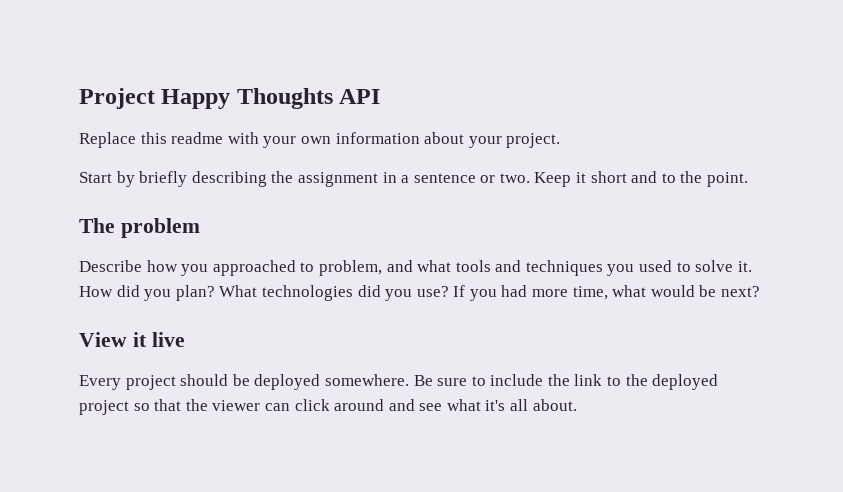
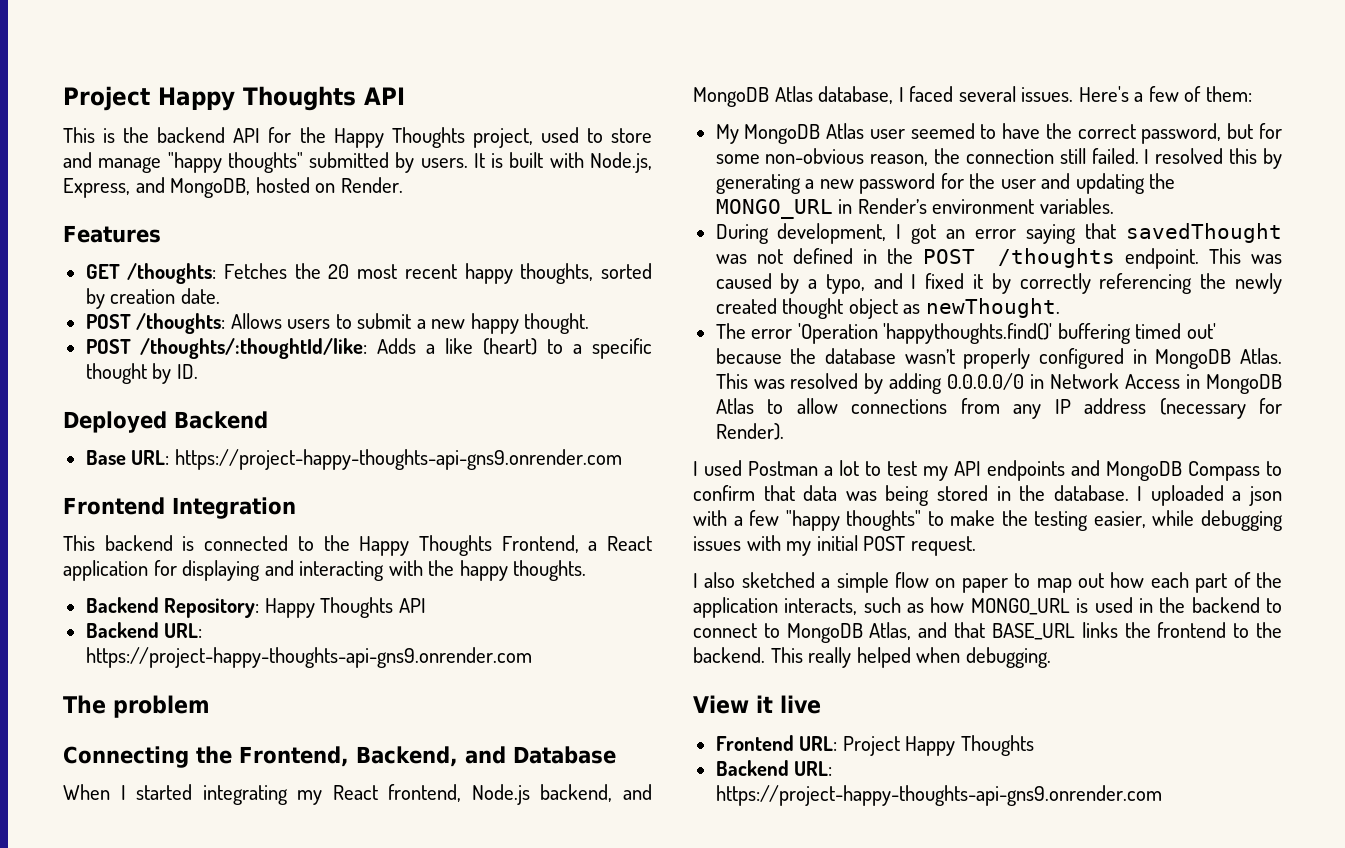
[79,132,561,148] [79,171,749,187] [79,218,200,238] [79,260,752,276] [79,285,761,301] [79,332,185,347] [79,374,719,390] [79,399,577,415] Replace this readme with your own information about your project. // Start by briefly describing the assignment in a sentence or two. Keep it short and to the point. // The problem // Describe how you approached to problem, and what tools and techniques you used to solve it. How did you plan? What technologies did you use? If you had more time, what would be next? // View it live // Every project should be deployed somewhere. Be sure to include the link to the deployed project so that the viewer can click around and see what it's all about. -> [63,127,652,148] [63,152,652,173] [63,177,403,198] [63,225,161,243] [85,263,653,284] [85,288,220,309] [85,313,590,334] [85,338,653,359] [85,363,198,384] [63,411,268,433] [85,449,622,470] [63,497,296,519] [63,535,652,556] [63,560,587,581] [85,597,426,618] [85,622,203,638] [85,647,533,668] [63,695,210,718] [63,746,616,768] [63,784,652,805] [693,86,1252,107] [715,123,1282,144] [715,148,1283,169] [715,173,1176,194] [715,198,1114,219] [715,223,1282,244] [715,248,1282,269] [715,273,1282,294] [715,298,1060,319] [715,323,1216,344] [715,348,1282,369] [715,373,1282,394] [715,398,1282,419] [715,423,784,440] [693,460,1282,481] [693,485,1282,506] [693,510,1283,531] [693,535,976,556] [693,572,1282,593] [693,597,1282,618] [693,622,1282,643] [693,647,1051,668] [693,695,821,714] [715,735,1034,756] [715,760,833,776] [715,785,1163,806] This is the backend API for the Happy Thoughts project, used to store and manage "happy thoughts" submitted by users. It is built with Node.js, Express, and MongoDB, hosted on Render. // Features // GET /thoughts: Fetches the 20 most recent happy thoughts, sorted by creation date. // POST /thoughts: Allows users to submit a new happy thought. // POST /thoughts/:thoughtId/like: Adds a like (heart) to a specific thought by ID. // Deployed Backend // Base URL: https://project-happy-thoughts-api-gns9.onrender.com // Frontend Integration // This backend is connected to the Happy Thoughts Frontend, a React application for displaying and interacting with the happy thoughts. // Backend Repository: Happy Thoughts API // Backend URL: https://project-happy-thoughts-api-gns9.onrender.com // The problem // Connecting the Frontend, Backend, and Database // When I started integrating my React frontend, Node.js backend, and MongoDB Atlas database, I faced several issues. Here's a few of them: // My MongoDB Atlas user seemed to have the correct password, but for some non-obvious reason, the connection still failed. I resolved this by generating a new password for the user and updating the MONGO_URL in Render’s environment variables. // During development, I got an error saying that savedThought was not defined in the POST /thoughts endpoint. This was caused by a typo, and I fixed it by correctly referencing the newly created thought object as newThought. // The error 'Operation 'happythoughts.find()' buffering timed out' because the database wasn’t properly configured in MongoDB Atlas. This was resolved by adding 0.0.0.0/0 in Network Access in MongoDB Atlas to allow connections from any IP address (necessary for Render). // I used Postman a lot to test my API endpoints and MongoDB Compass to confirm that data was being stored in the database. I uploaded a json with a few "happy thoughts" to make the testing easier, while debugging issues with my initial POST request. // I also sketched a simple flow on paper to map out how each part of the application interacts, such as how MONGO_URL is used in the backend to connect to MongoDB Atlas, and that BASE_URL links the frontend to the backend. This really helped when debugging. // View it live // Frontend URL: Project Happy Thoughts // Backend URL: https://project-happy-thoughts-api-gns9.onrender.com

